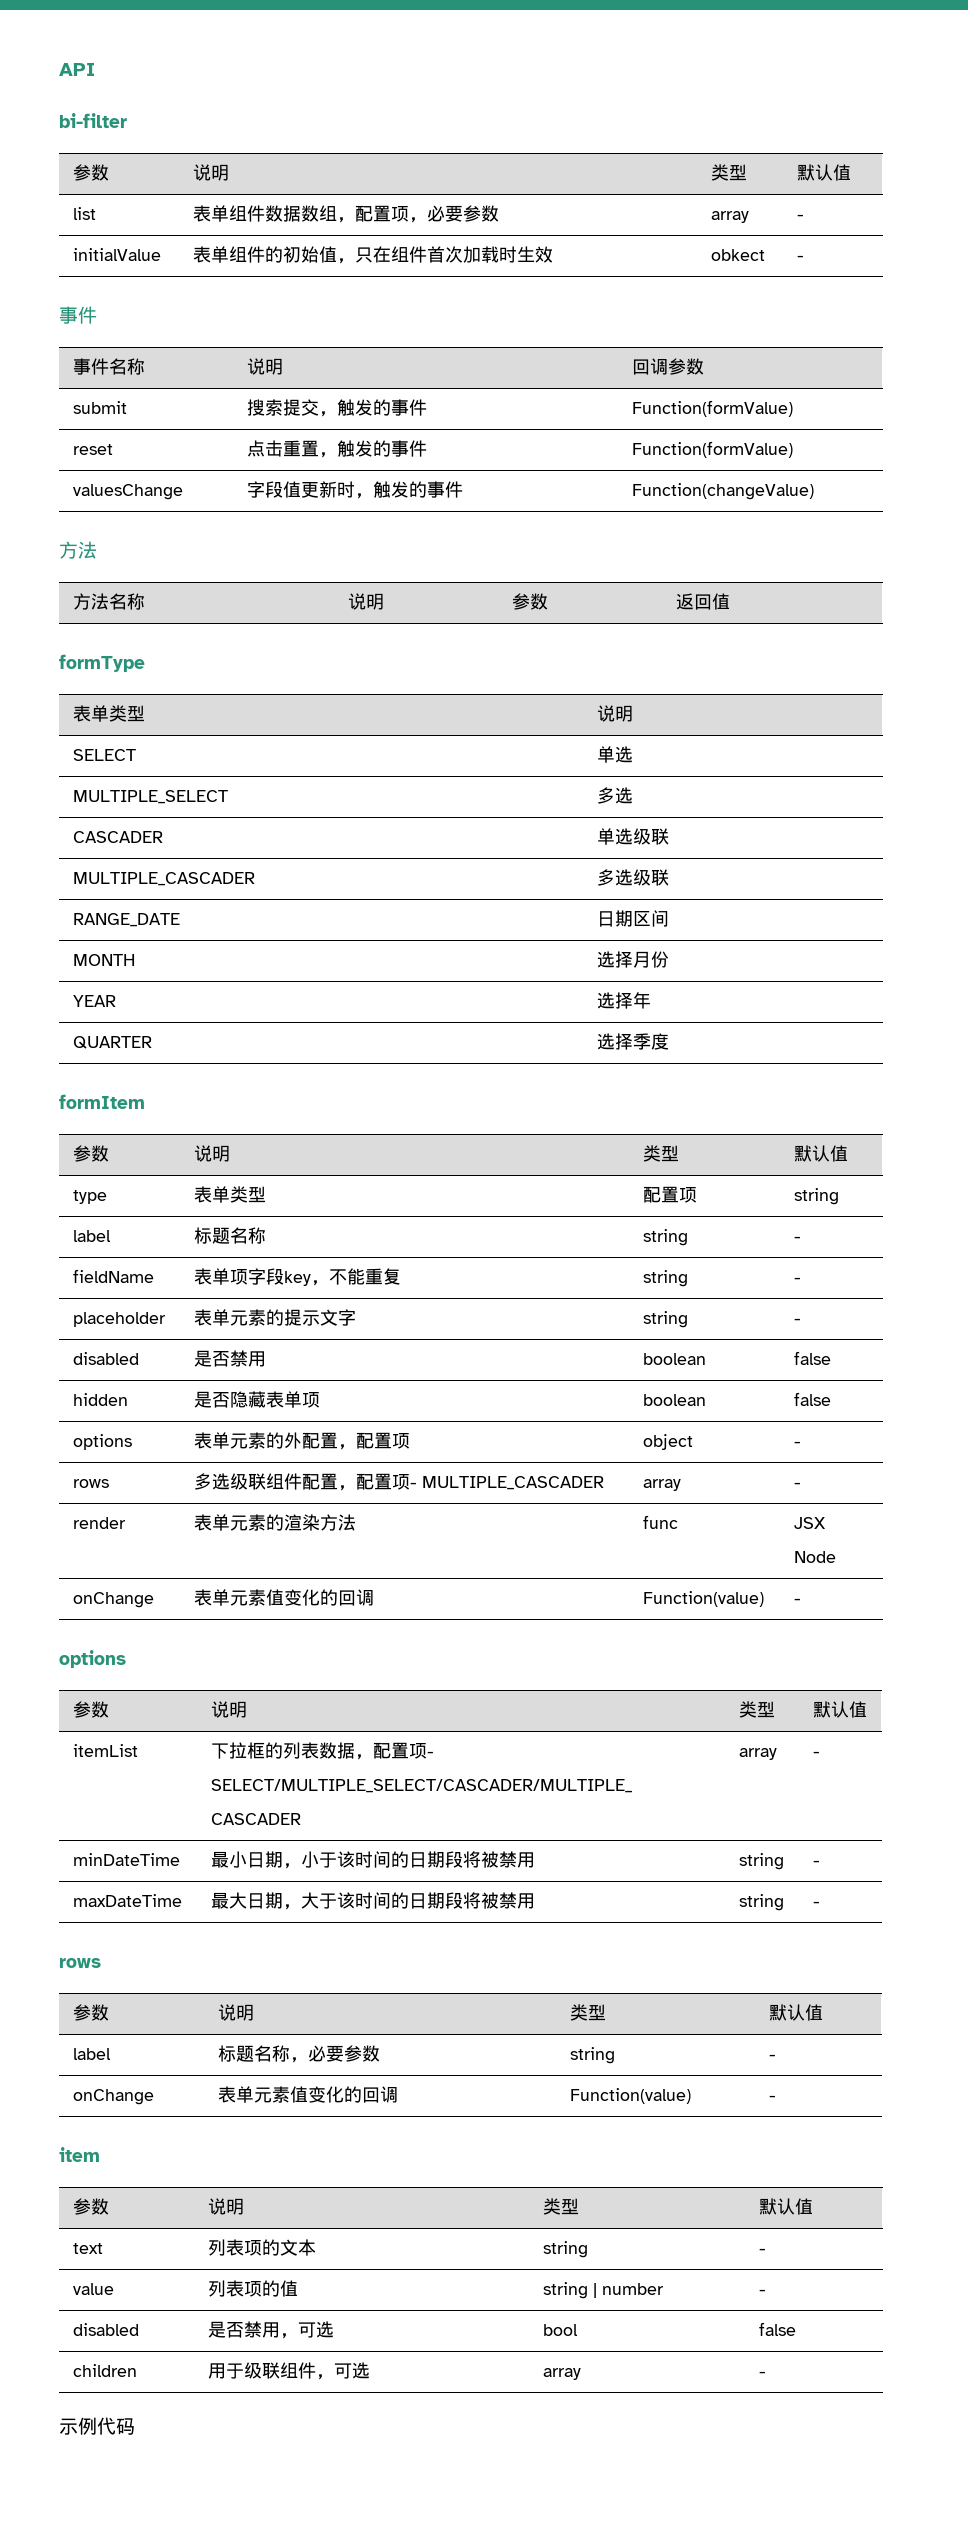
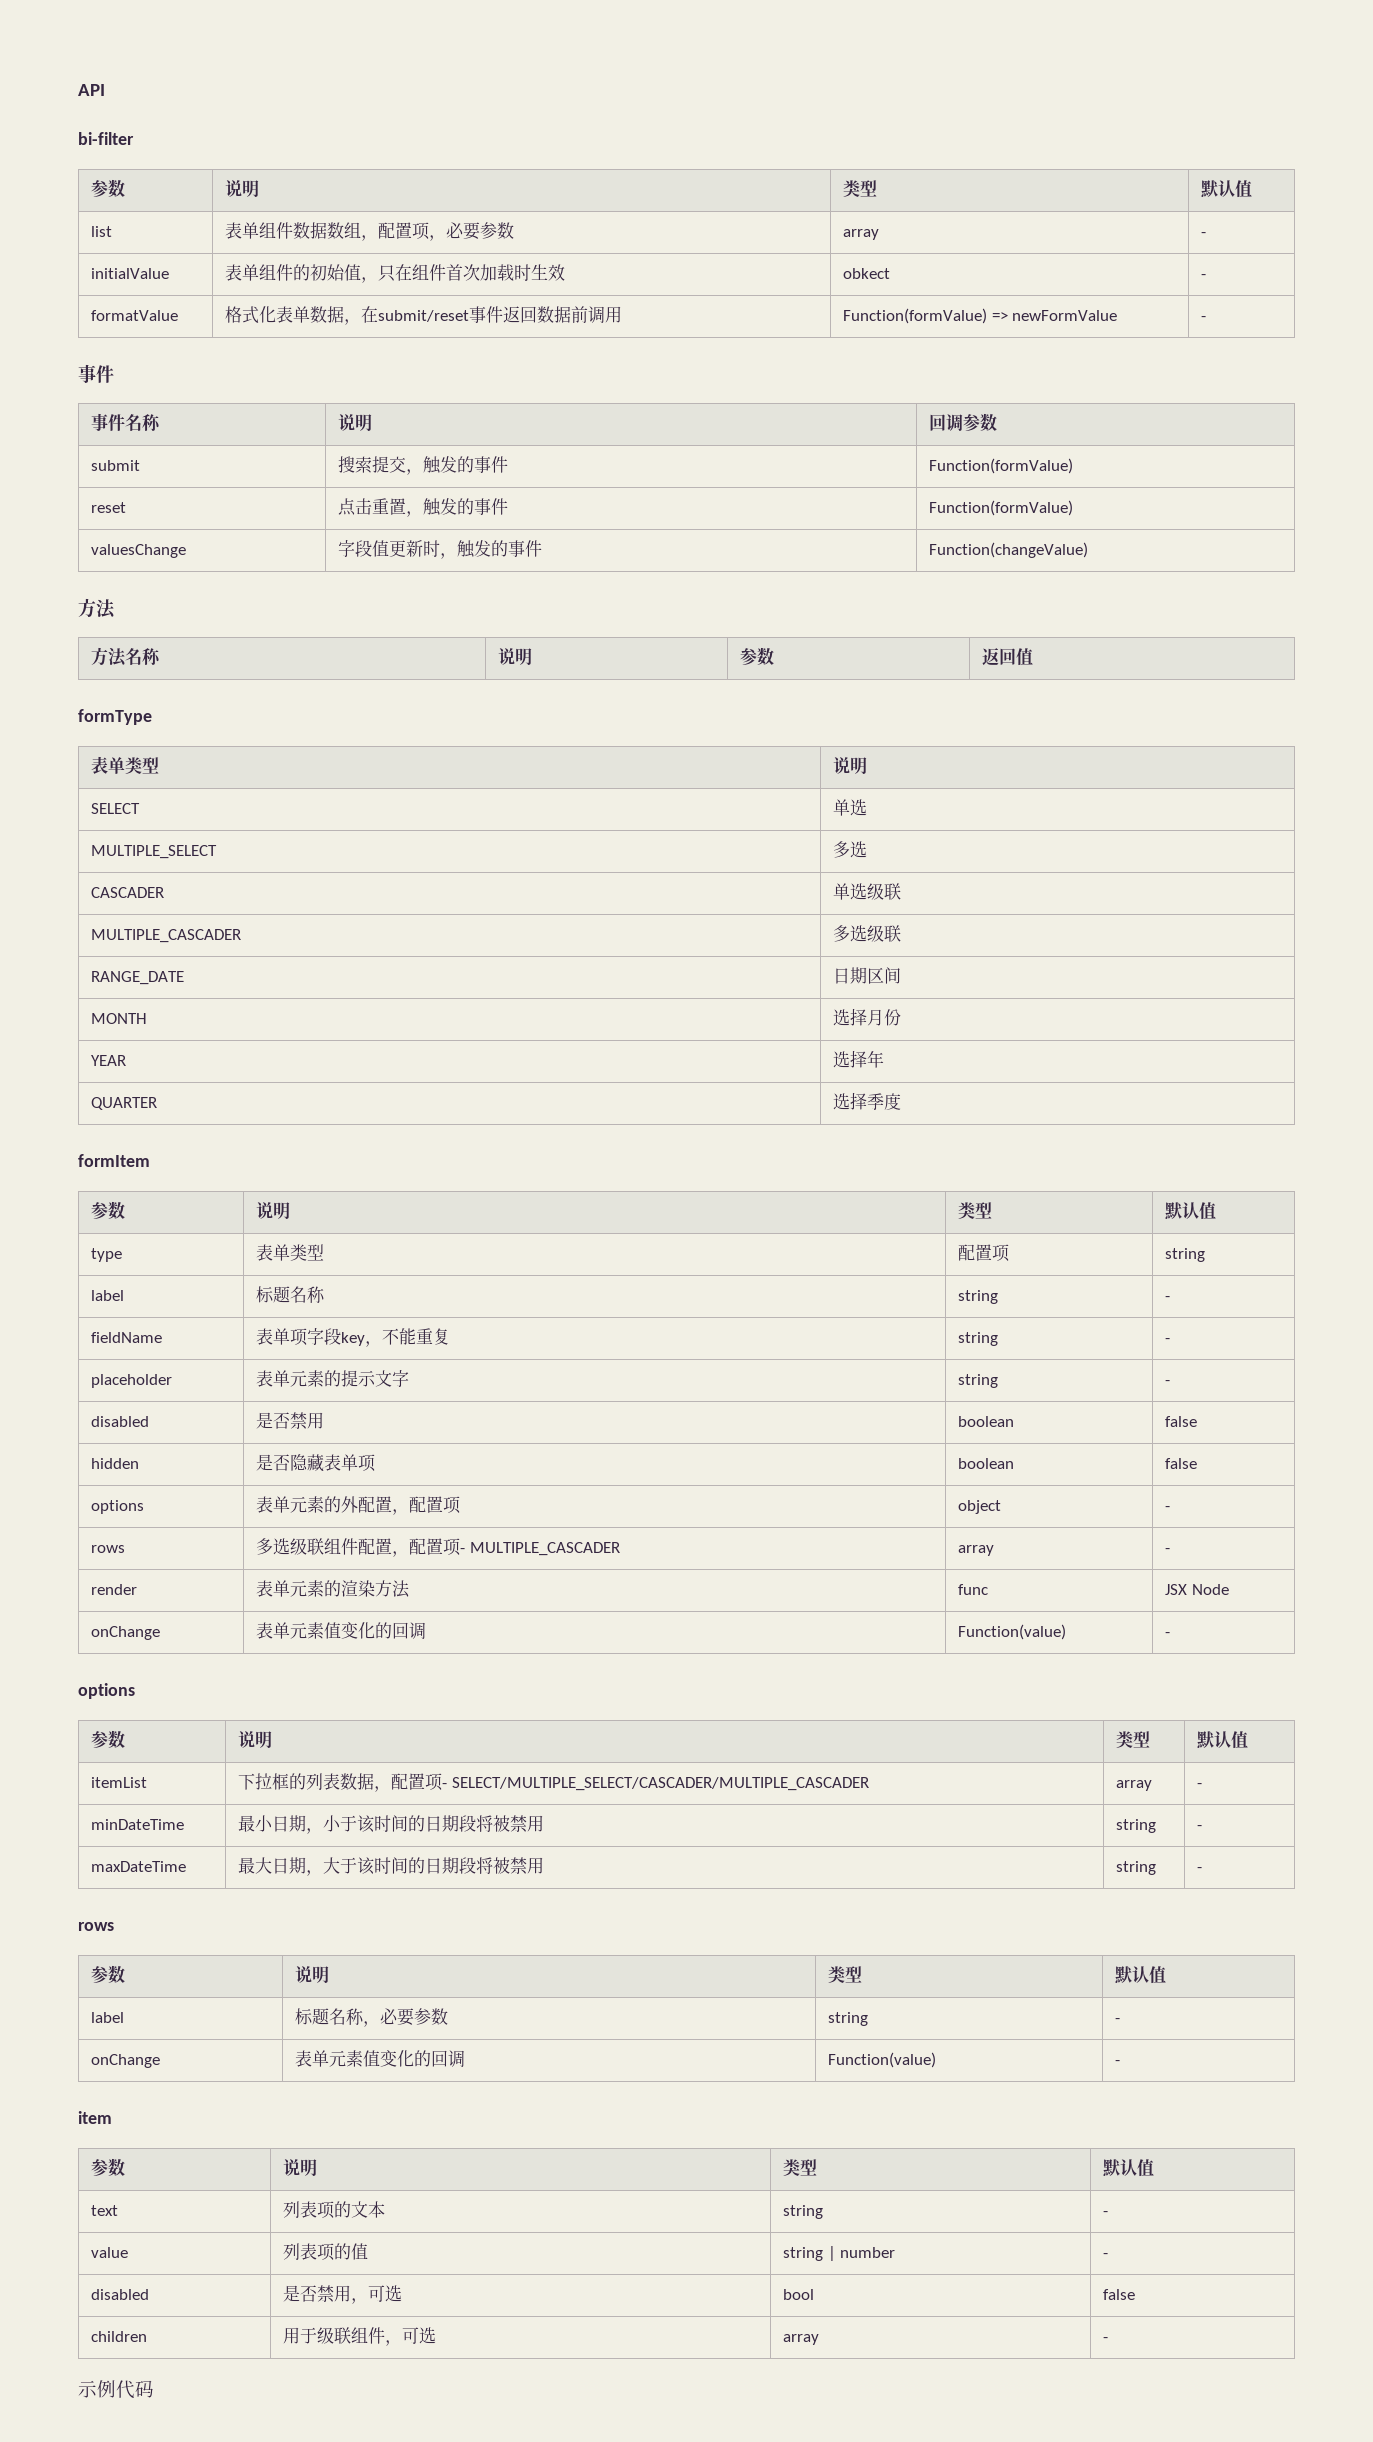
(805, 258) none -> [91,310,179,321] [225,306,623,325] [843,308,1118,324] [1201,316,1207,321] // formatValue | 格式化表单数据，在submit/reset事件返回数据前调用 | Function(formValue) => newFormValue | -

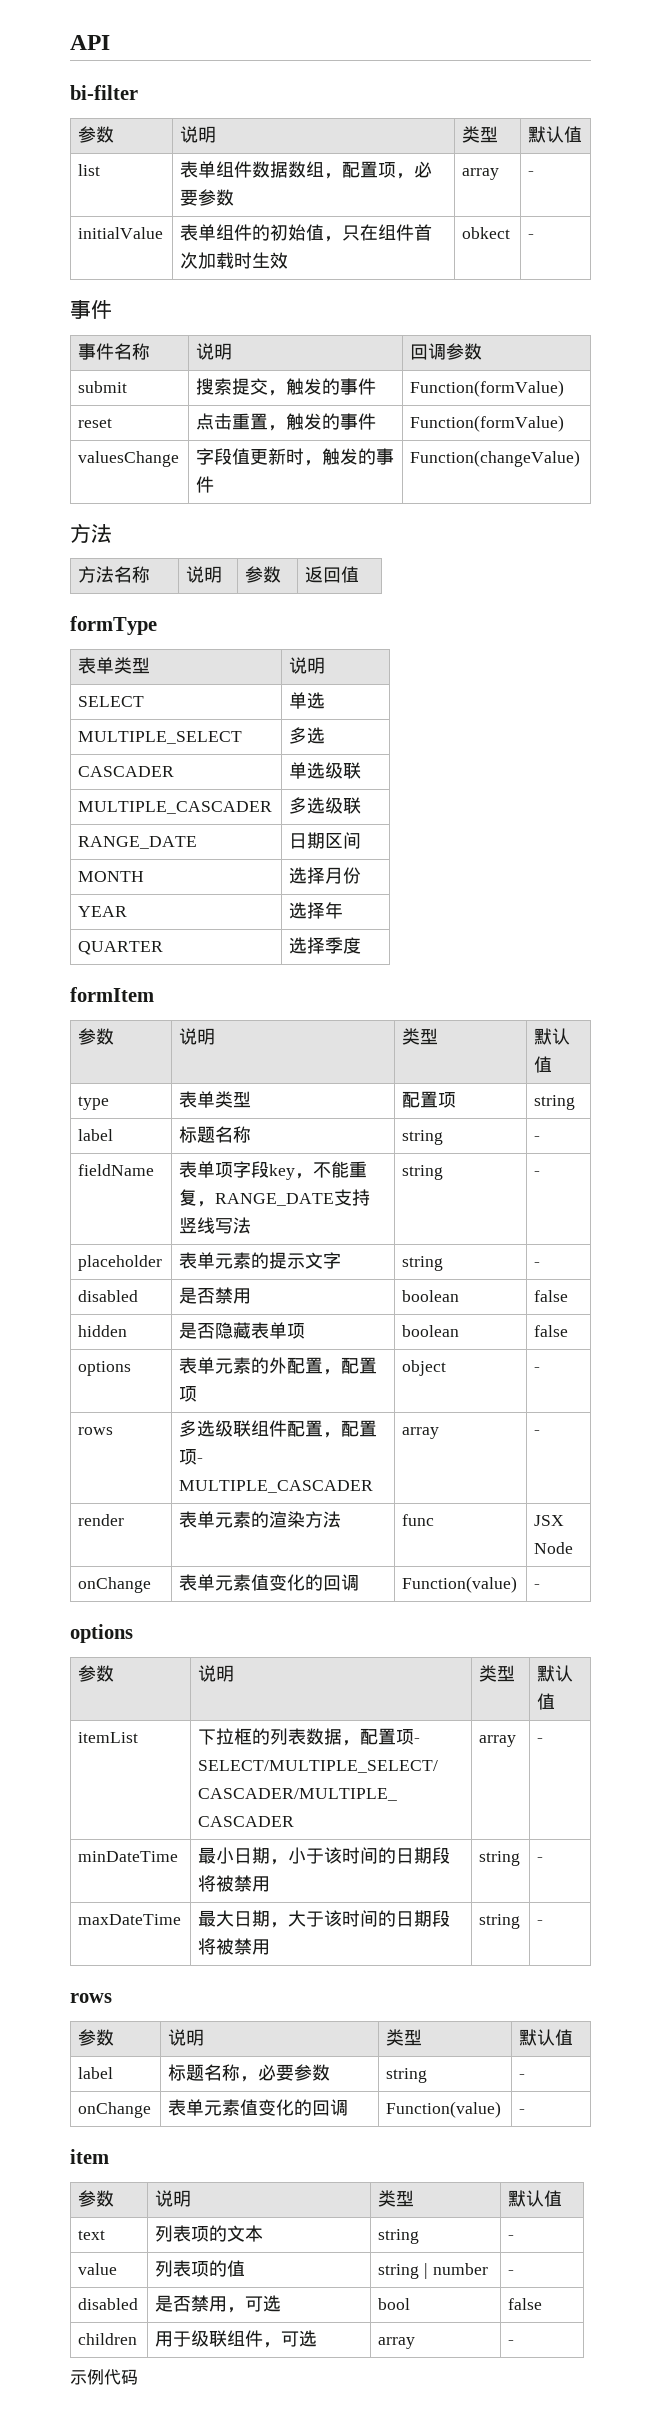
[91,310,179,321] [225,306,623,325] [843,308,1118,324] [1201,316,1207,321] // formatValue | 格式化表单数据，在submit/reset事件返回数据前调用 | Function(formValue) => newFormValue | - -> (535, 236) none
(451, 1336) none -> [197,1189,371,1207] [179,1217,252,1234] ，RANGE_DATE支持竖线写法

